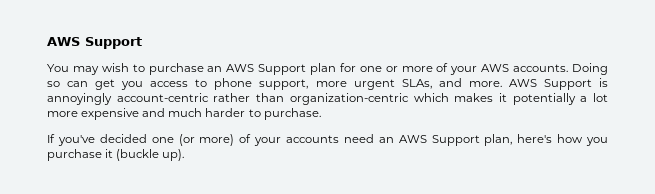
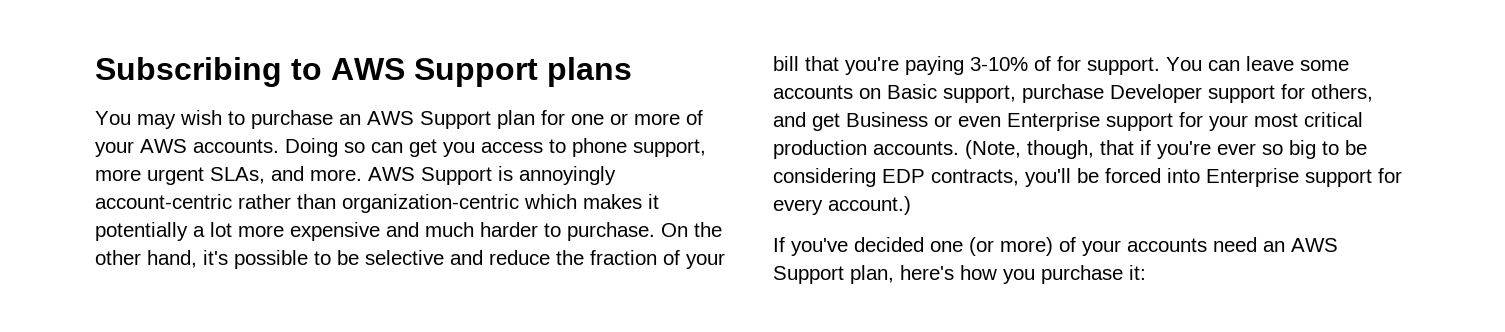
[47,37,142,49] AWS Support -> [95,57,632,87] Subscribing to AWS Support plans
(321, 114) none -> [661,222,722,237] [95,250,725,269] [773,56,1349,75] [773,84,1373,103] [773,112,1363,131] [773,140,1367,159] [773,168,1402,187] [773,196,911,215] On the other hand, it's possible to be selective and reduce the fraction of your bill that you're paying 3-10% of for support. You can leave some accounts on Basic support, purchase Developer support for others, and get Business or even Enterprise support for your most critical production accounts. (Note, though, that if you're ever so big to be considering EDP contracts, you'll be forced into Enterprise support for every account.)
[105,149,185,161] it (buckle up). -> [1129,265,1146,280] it:

